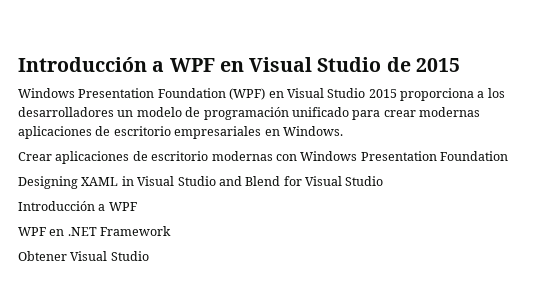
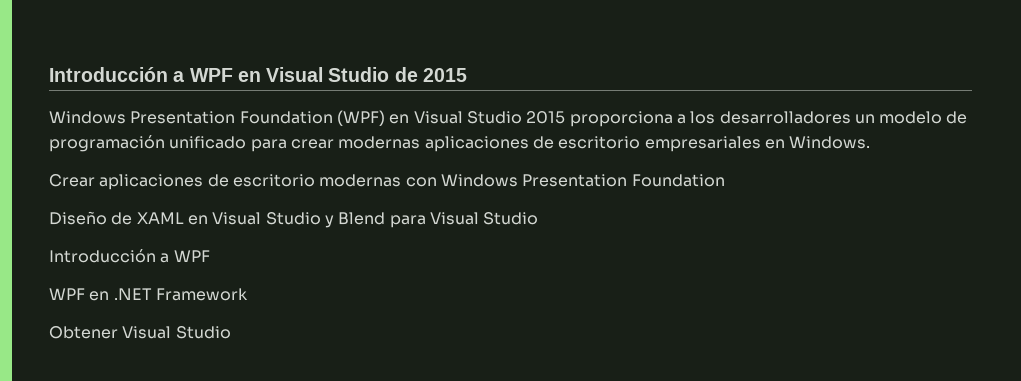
[18,176,302,189] Designing XAML in Visual Studio and Blend for -> [49,211,426,228] Diseño de XAML en Visual Studio y Blend para

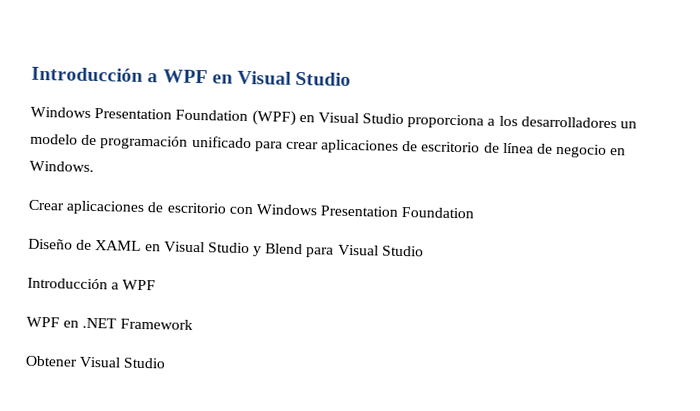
[394,67,467,82] de 2015 -> (352, 79) none
[526,111,566,124] 2015 -> (405, 119) none
[338,136,761,152] modernas aplicaciones de escritorio empresariales -> [321,139,608,158] aplicaciones de escritorio de línea de negocio
[319,174,402,187] modernas -> (227, 208) none

